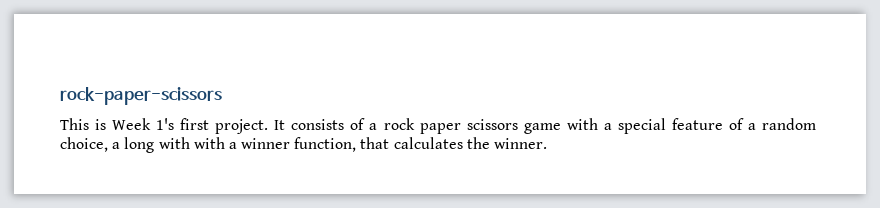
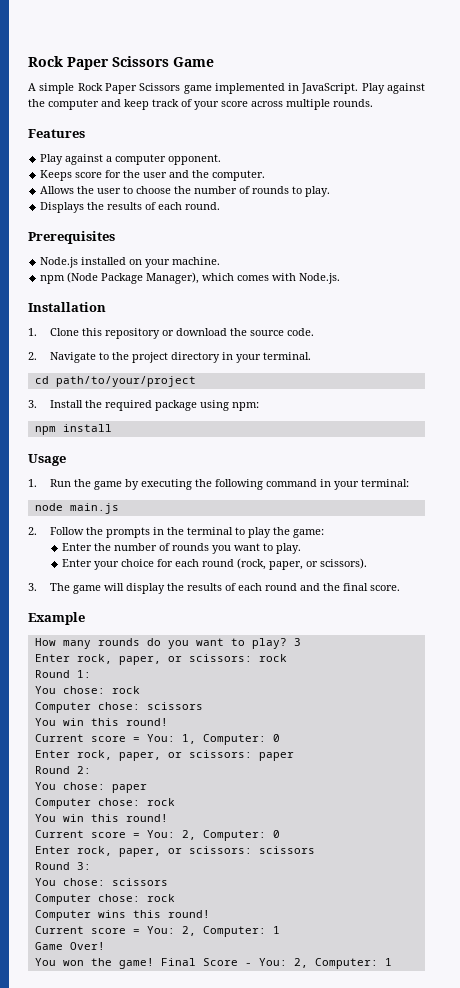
[60,87,222,105] [60,118,816,134] [60,137,548,153] rock-paper-scissors // This is Week 1's first project. It consists of a rock paper scissors game with a special feature of a random choice, a long with with a winner function, that calculates the winner. -> [28,56,214,70] [28,83,426,94] [28,99,373,110] [28,129,85,138] [40,154,222,165] [40,170,266,181] [40,186,331,197] [40,202,221,213] [28,231,115,244] [40,257,221,268] [40,272,341,284] [28,302,106,312] [28,328,314,339] [28,352,311,363] [34,376,196,387] [28,400,259,411] [34,424,112,435] [28,454,66,466] [28,479,409,490] [34,503,119,514] [28,527,324,538] [61,543,301,554] [61,558,367,570] [28,583,400,594] [28,612,85,625] [34,638,301,649] [34,654,287,665] [34,670,91,678] [34,686,140,694] [34,702,203,713] [34,718,168,726] [34,734,280,745] [34,750,294,761] [34,766,91,774] [34,782,147,793] [34,798,175,809] [34,814,168,822] [34,830,280,841] [34,846,315,857] [34,862,91,870] [34,878,168,886] [34,894,175,905] [34,910,210,921] [34,926,280,937] [34,942,105,950] [34,958,392,969] Rock Paper Scissors Game // A simple Rock Paper Scissors game implemented in JavaScript. Play against the computer and keep track of your score across multiple rounds. // Features // Play against a computer opponent. // Keeps score for the user and the computer. // Allows the user to choose the number of rounds to play. // Displays the results of each round. // Prerequisites // Node.js installed on your machine. // npm (Node Package Manager), which comes with Node.js. // Installation // 1. Clone this repository or download the source code. // 2. Navigate to the project directory in your terminal. // cd path/to/your/project // 3. Install the required package using npm: // npm install // Usage // 1. Run the game by executing the following command in your terminal: // node main.js // 2. Follow the prompts in the terminal to play the game: // Enter the number of rounds you want to play. // Enter your choice for each round (rock, paper, or scissors). // 3. The game will display the results of each round and the final score. // Example // How many rounds do you want to play? 3 // Enter rock, paper, or scissors: rock // Round 1: // You chose: rock // Computer chose: scissors // You win this round! // Current score = You: 1, Computer: 0 // Enter rock, paper, or scissors: paper // Round 2: // You chose: paper // Computer chose: rock // You win this round! // Current score = You: 2, Computer: 0 // Enter rock, paper, or scissors: scissors // Round 3: // You chose: scissors // Computer chose: rock // Computer wins this round! // Current score = You: 2, Computer: 1 // Game Over! // You won the game! Final Score - You: 2, Computer: 1

